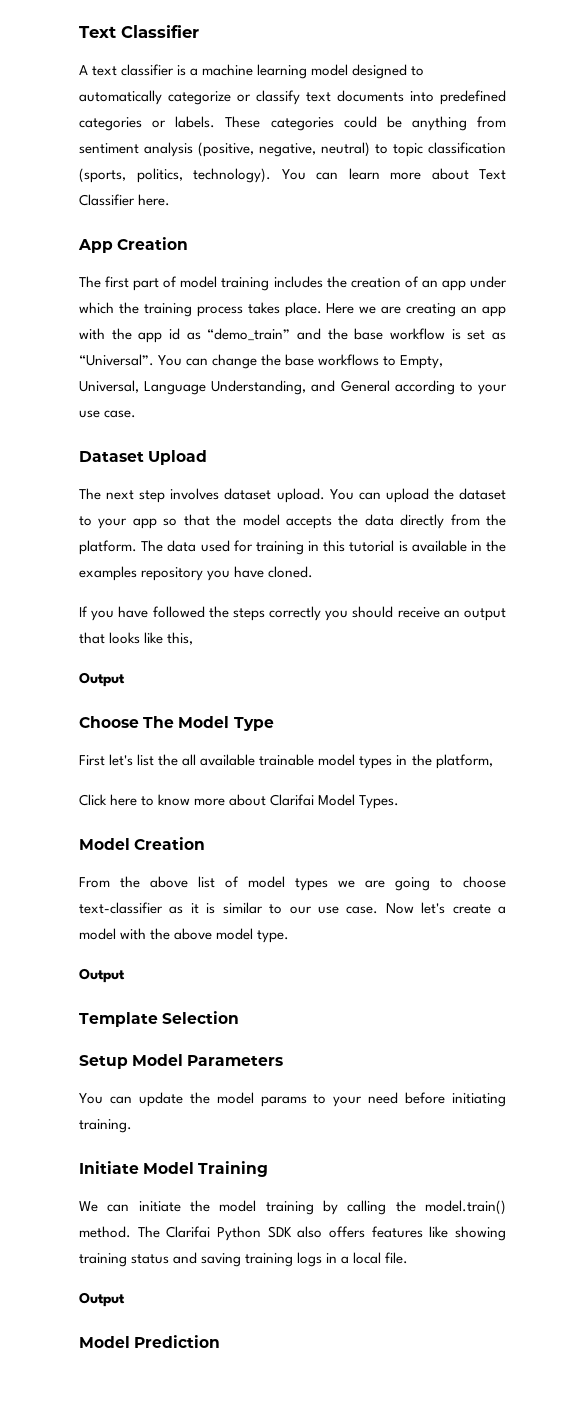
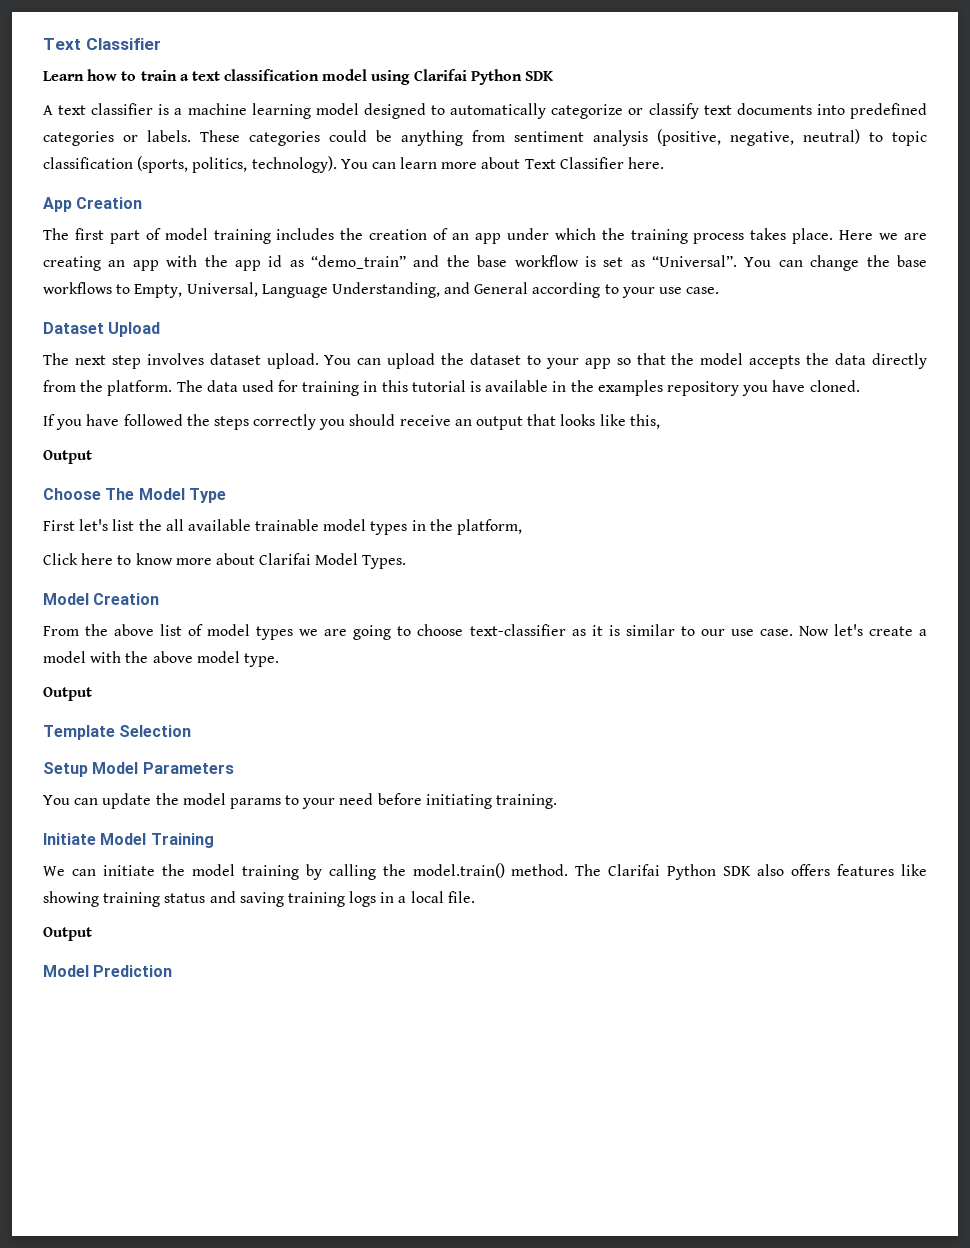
[79,25,199,38] Text Classifier -> [43,38,161,50] [43,69,555,85] Text Classifier // Learn how to train a text classification model using Clarifai Python SDK

